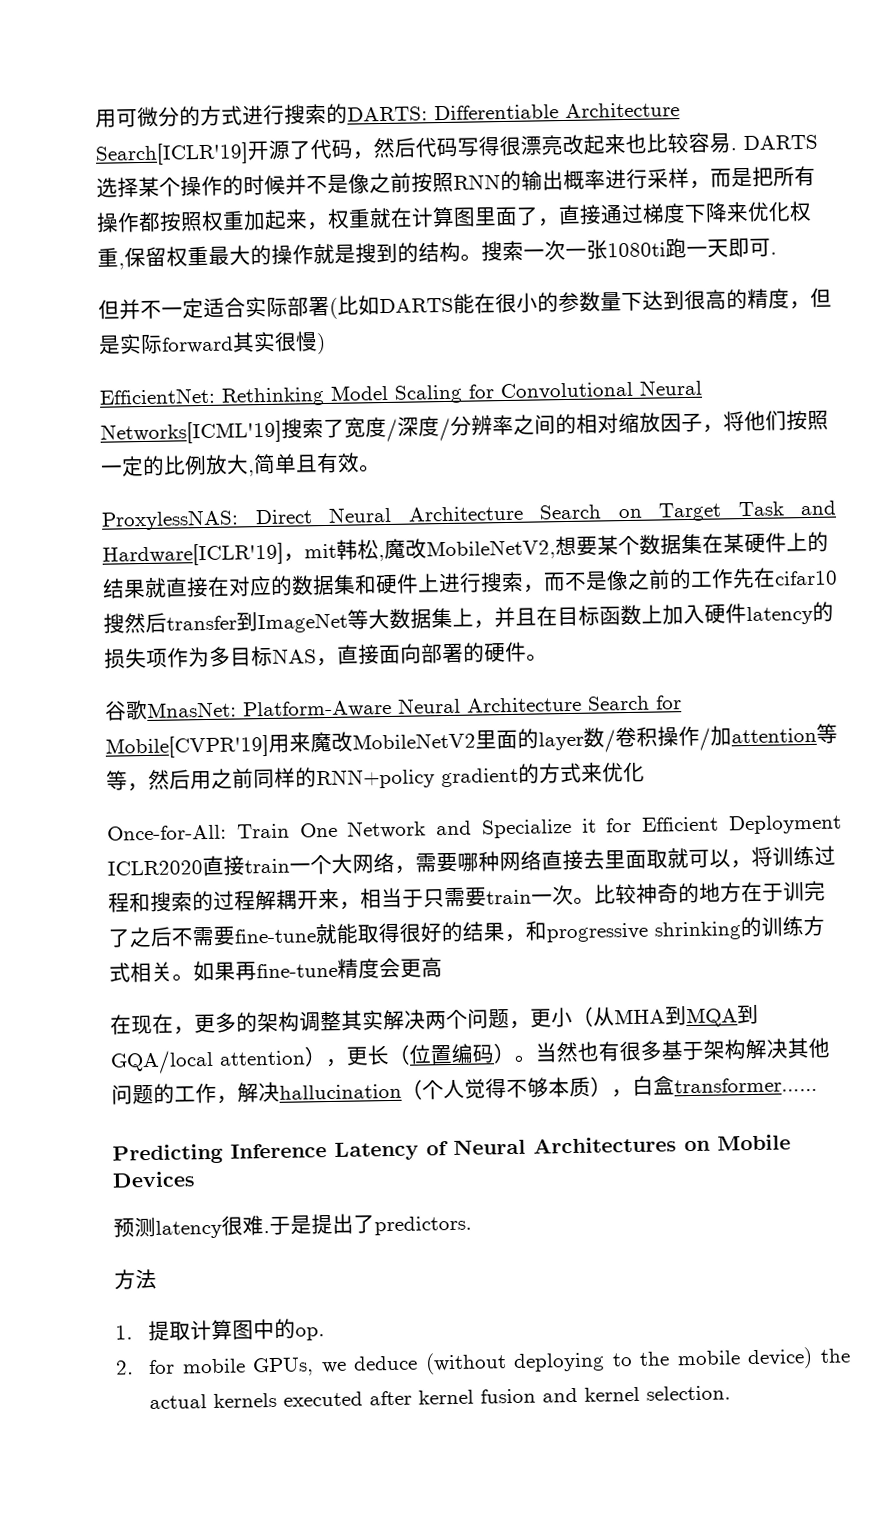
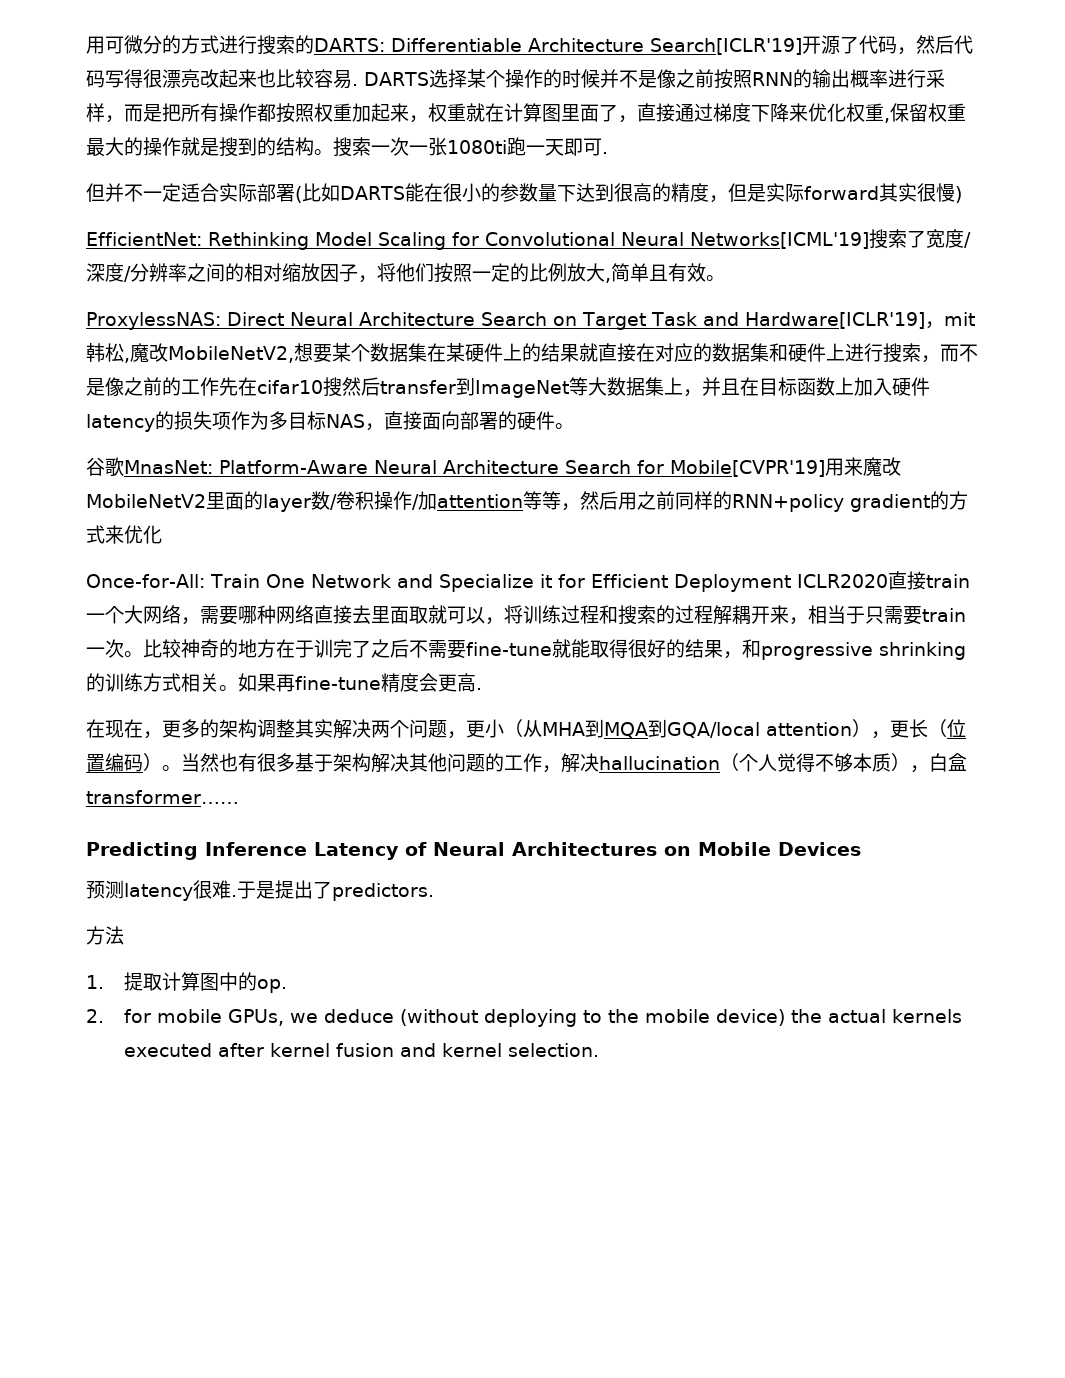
(443, 967) none -> [476,688,482,690] .

